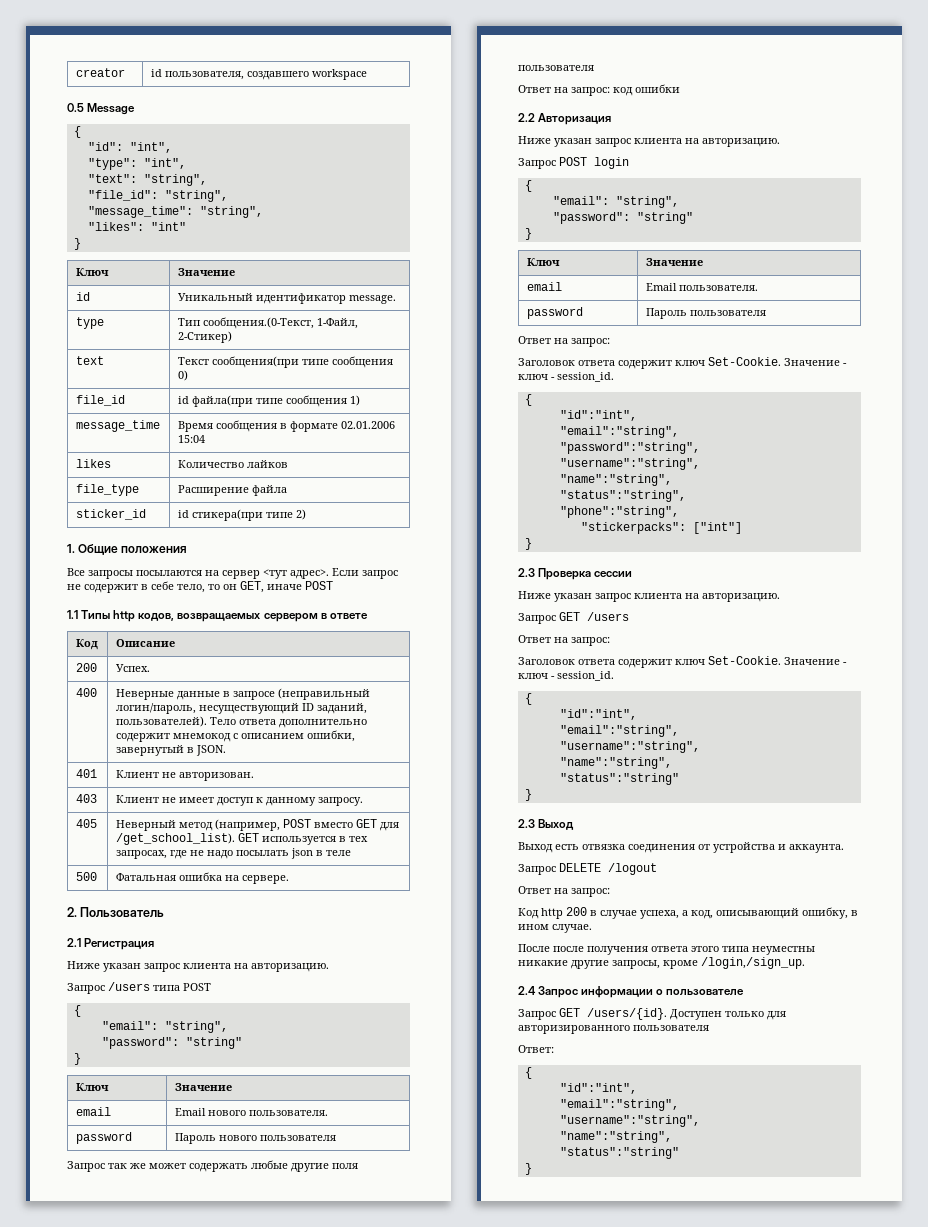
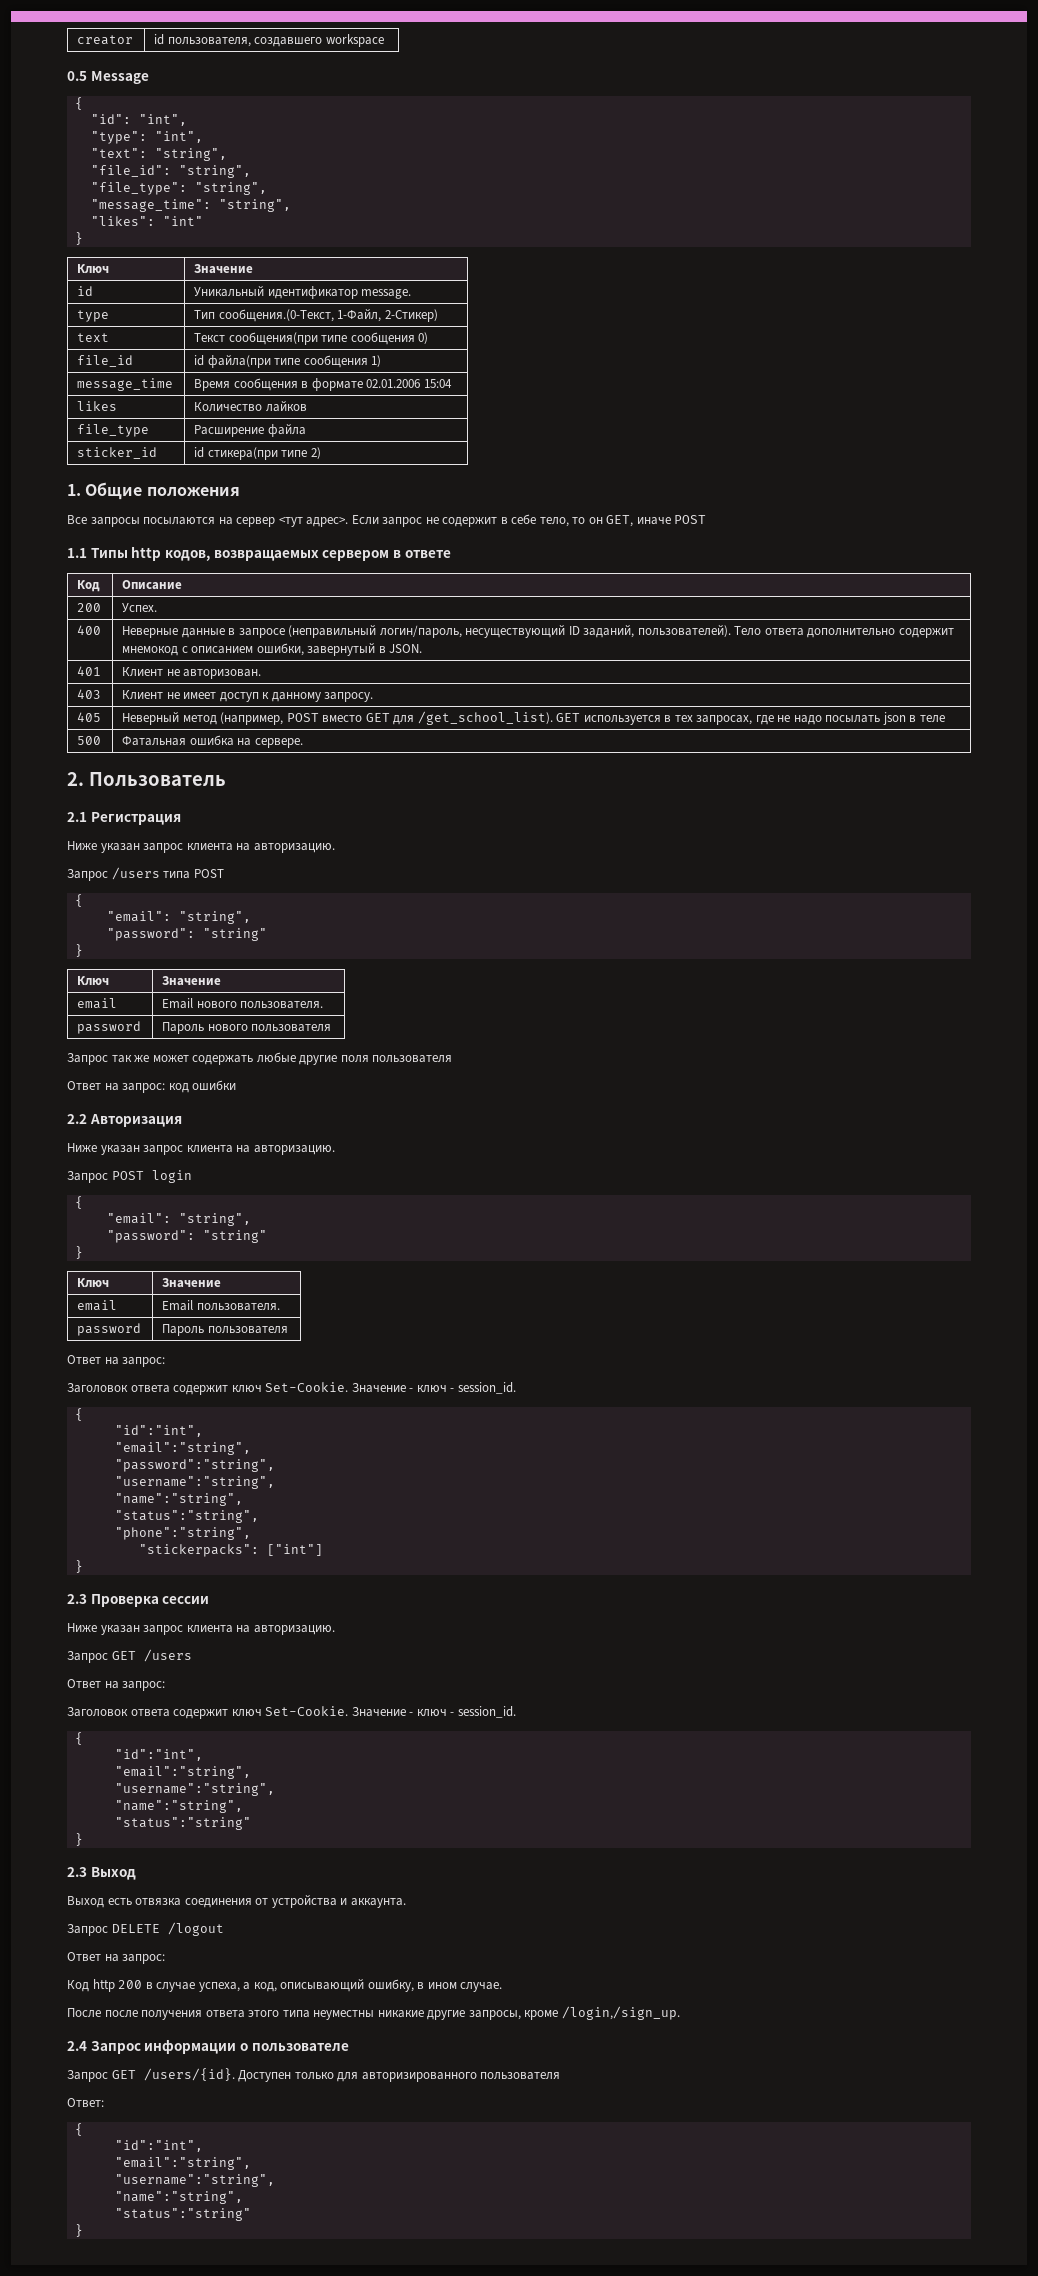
(228, 196) none -> [90,182,267,195] // "file_type": "string",

